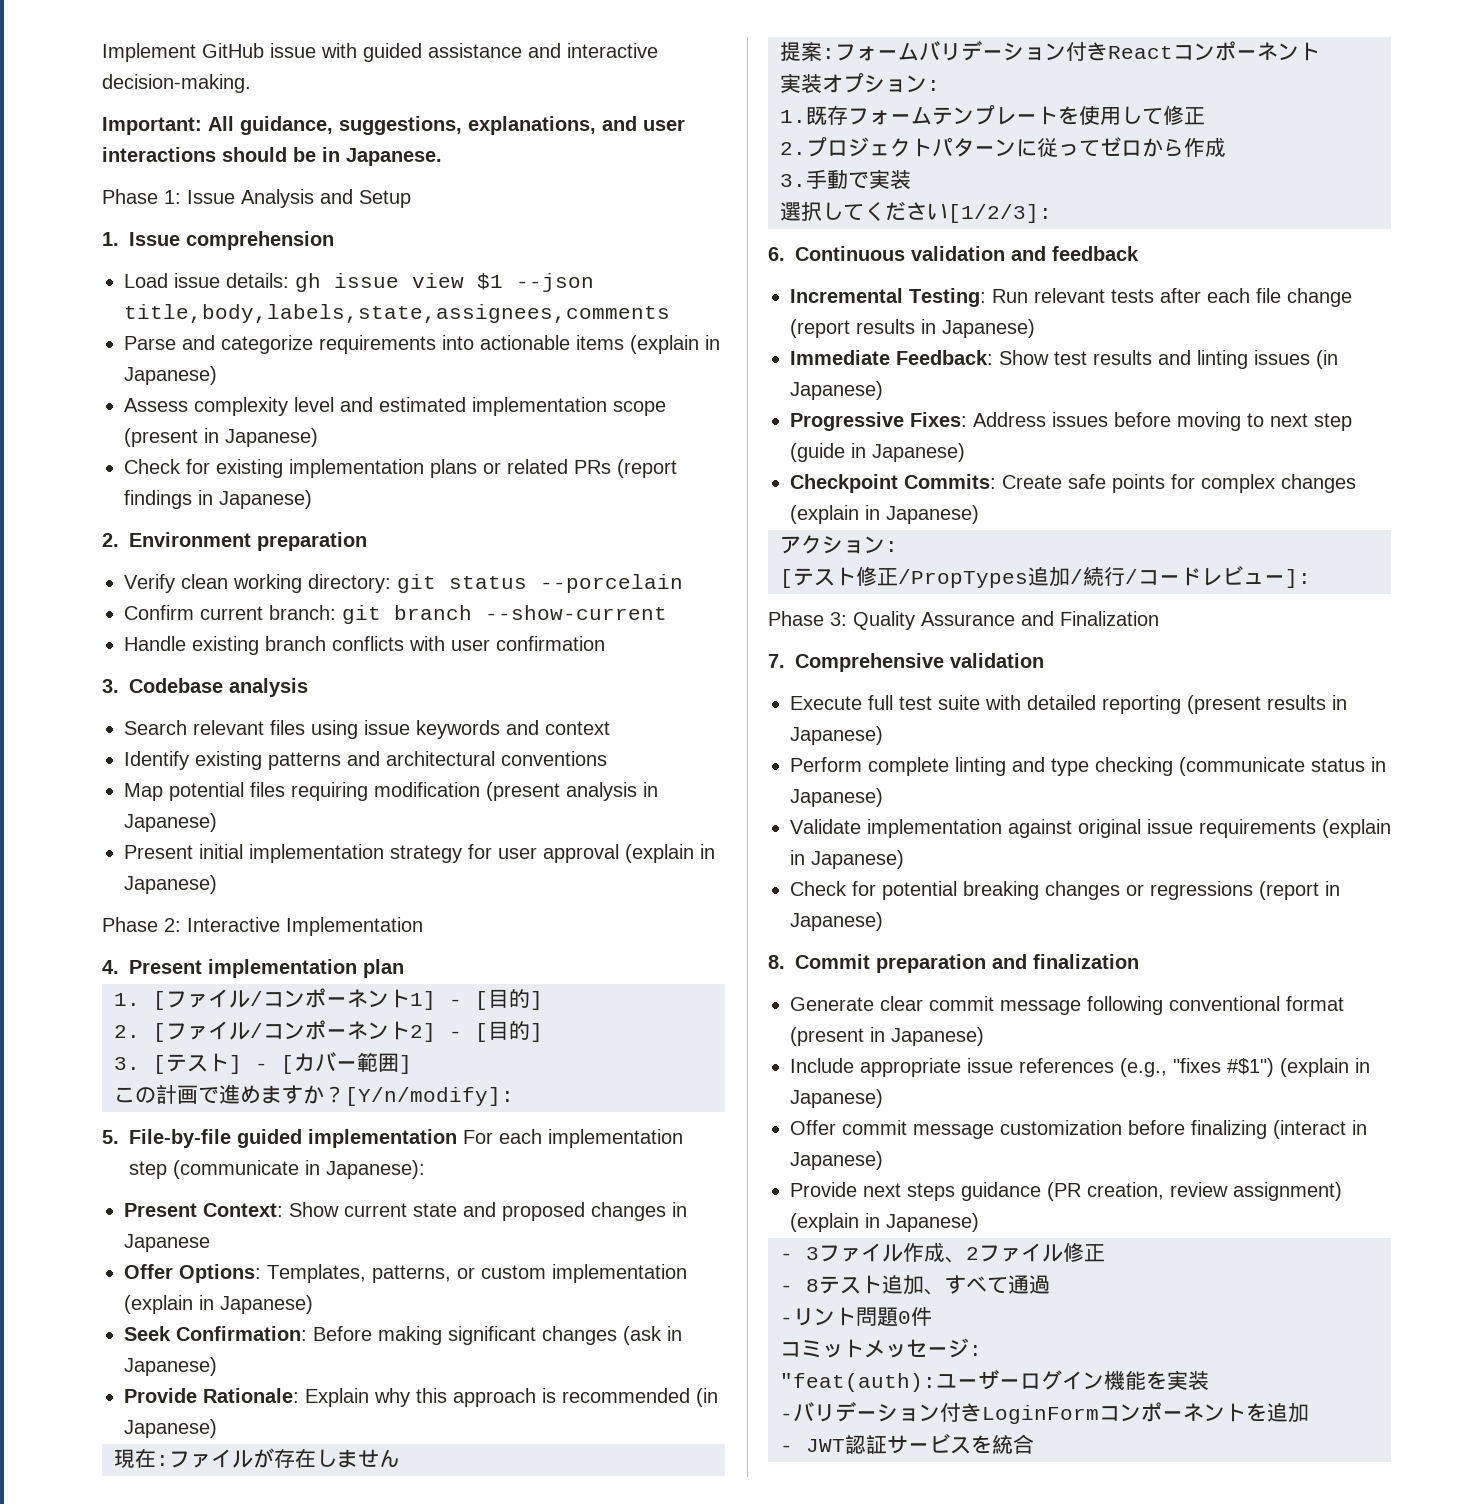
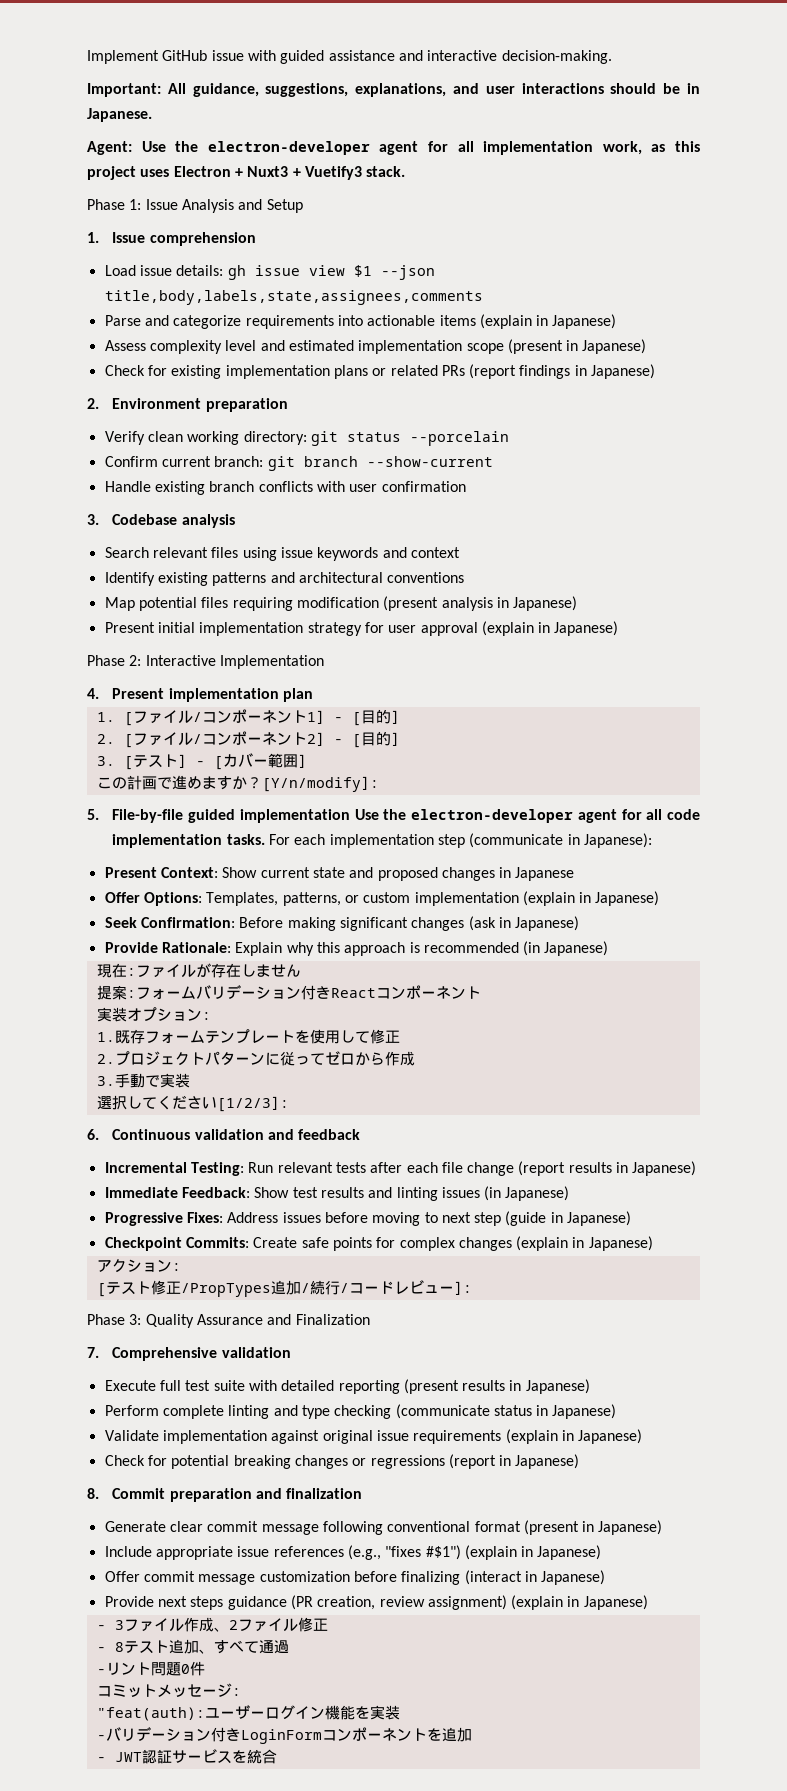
(442, 157) none -> [87,141,701,155] [87,166,406,180] // Agent: Use the electron-developer agent for all implementation work, as this project uses Electron + Nuxt3 + Vuetify3 stack.
(457, 1138) none -> [354,809,701,823] [112,834,265,848] Use the electron-developer agent for all code implementation tasks.

